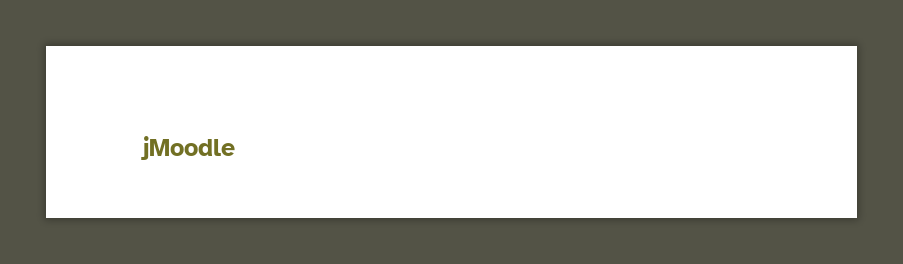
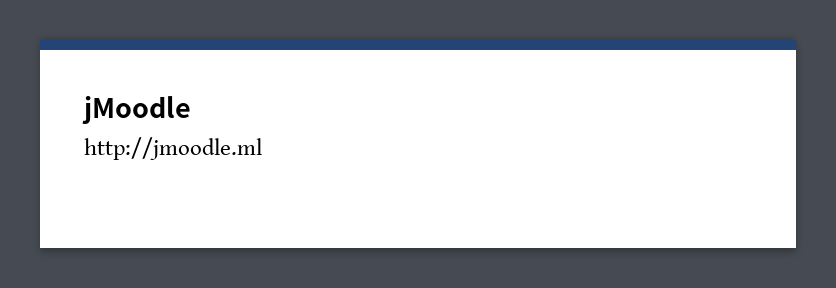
(235, 148) none -> [84,137,262,160] // http://jmoodle.ml

